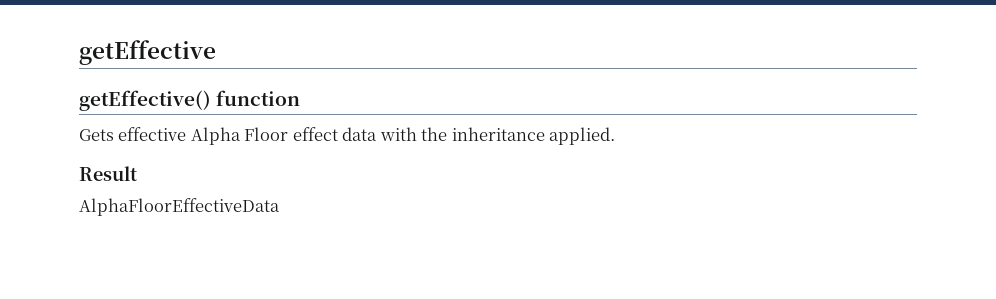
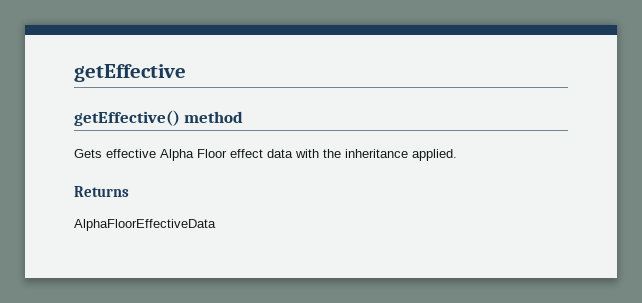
[216,90,301,106] function -> [184,111,244,123] method
[79,166,137,181] Result -> [74,186,129,197] Returns

